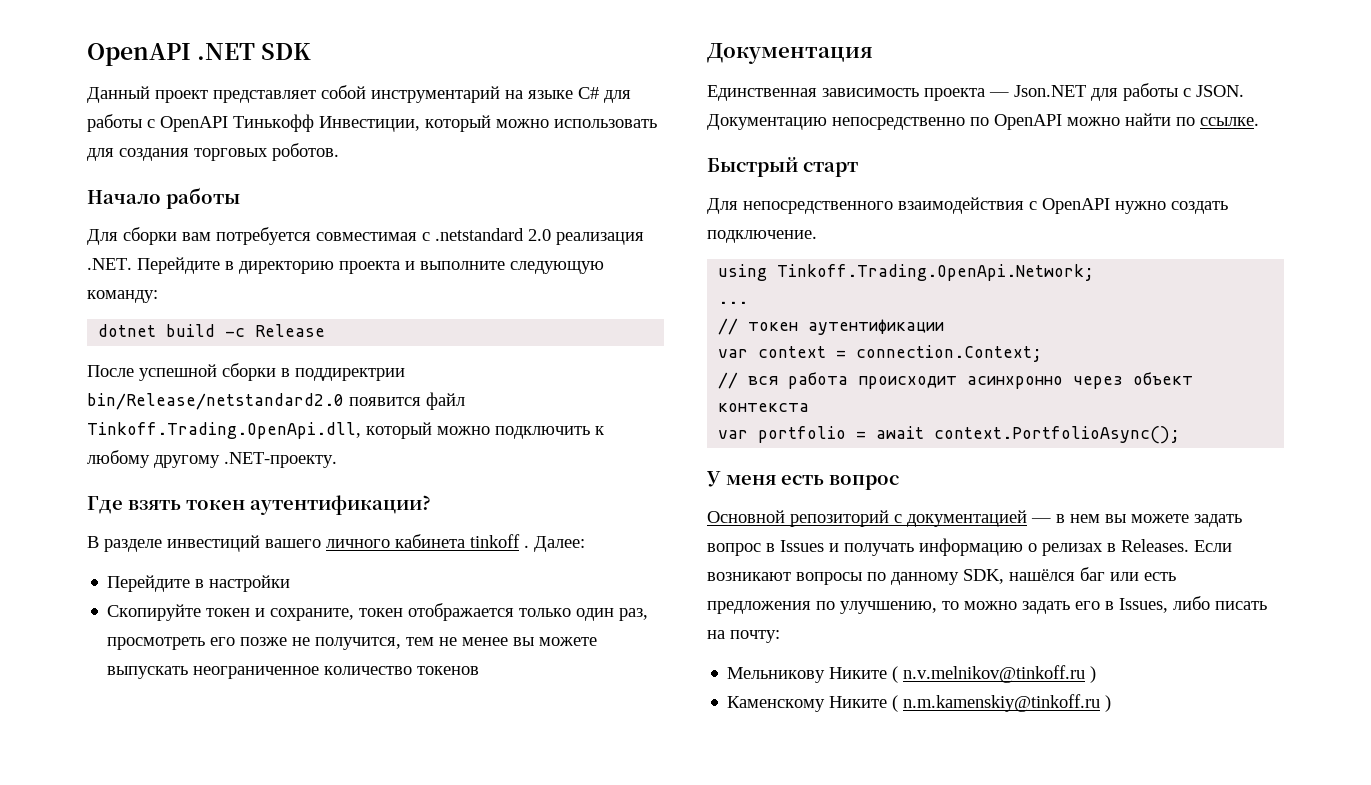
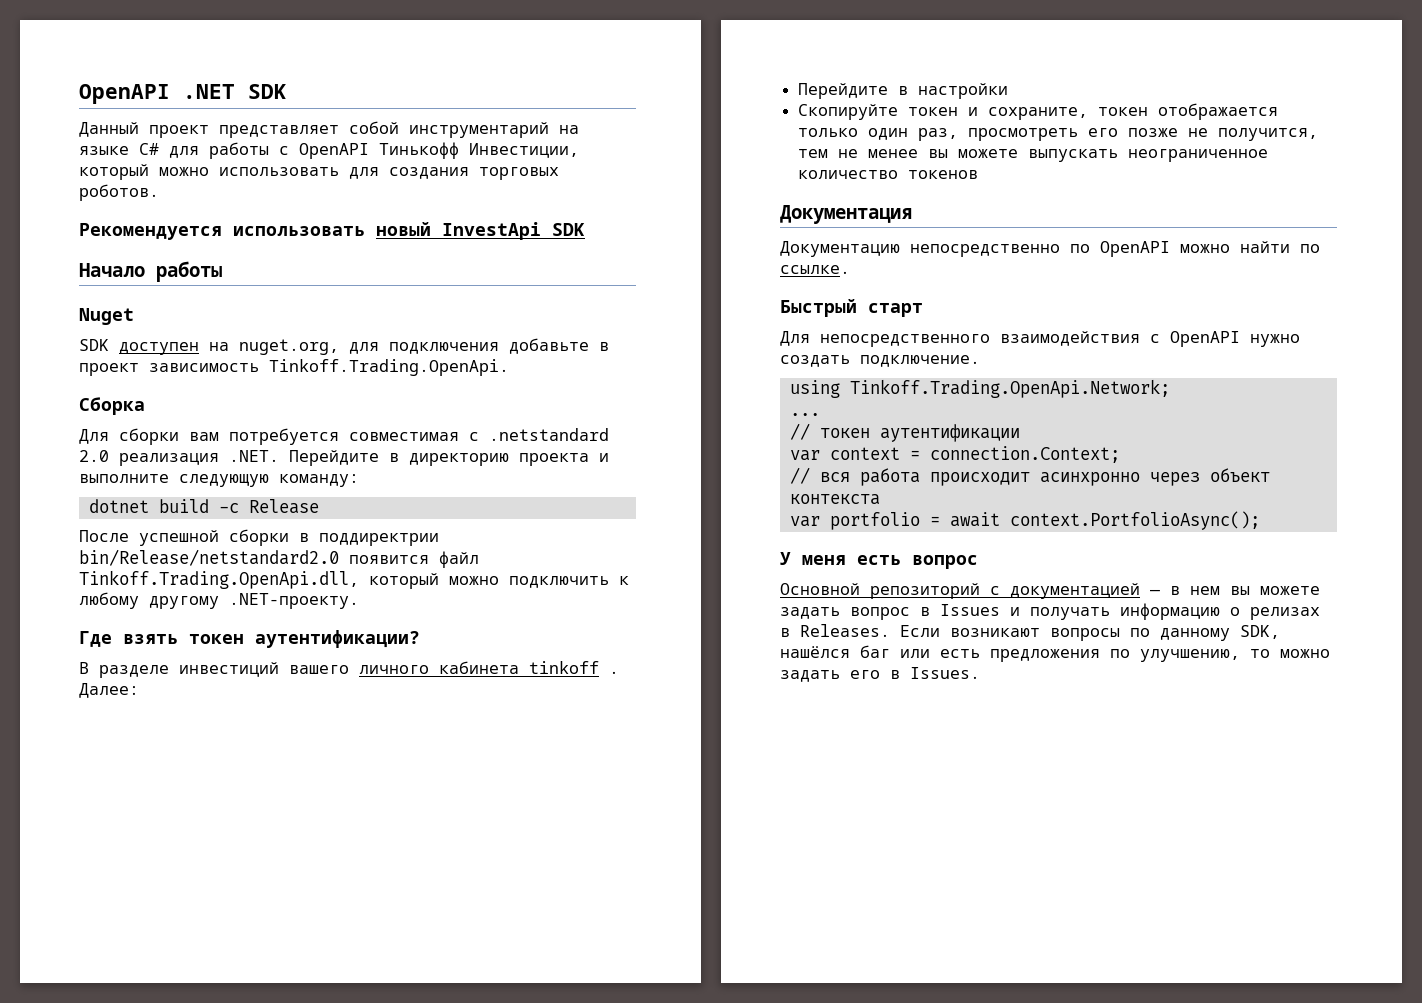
[87,187,240,209] Начало работы -> [79,222,585,240] [79,261,222,282] [79,308,134,325] [79,338,609,355] [79,359,509,376] [79,397,145,415] Рекомендуется использовать новый InvestApi SDK // Начало работы // Nuget // SDK доступен на nuget.org, для подключения добавьте в проект зависимость Tinkoff.Trading.OpenApi. // Сборка
[707,83,1244,101] Единственная зависимость проекта — Json.NET для работы с JSON. -> (912, 214) none
[1119,596,1267,613] [707,630,780,643] [727,665,1097,683] [727,694,1112,712] Issues, либо писать на почту: // Мельникову Никите ( n.v.melnikov@tinkoff.ru ) // Каменскому Никите ( n.m.kamenskiy@tinkoff.ru ) -> [910,667,980,679] Issues.

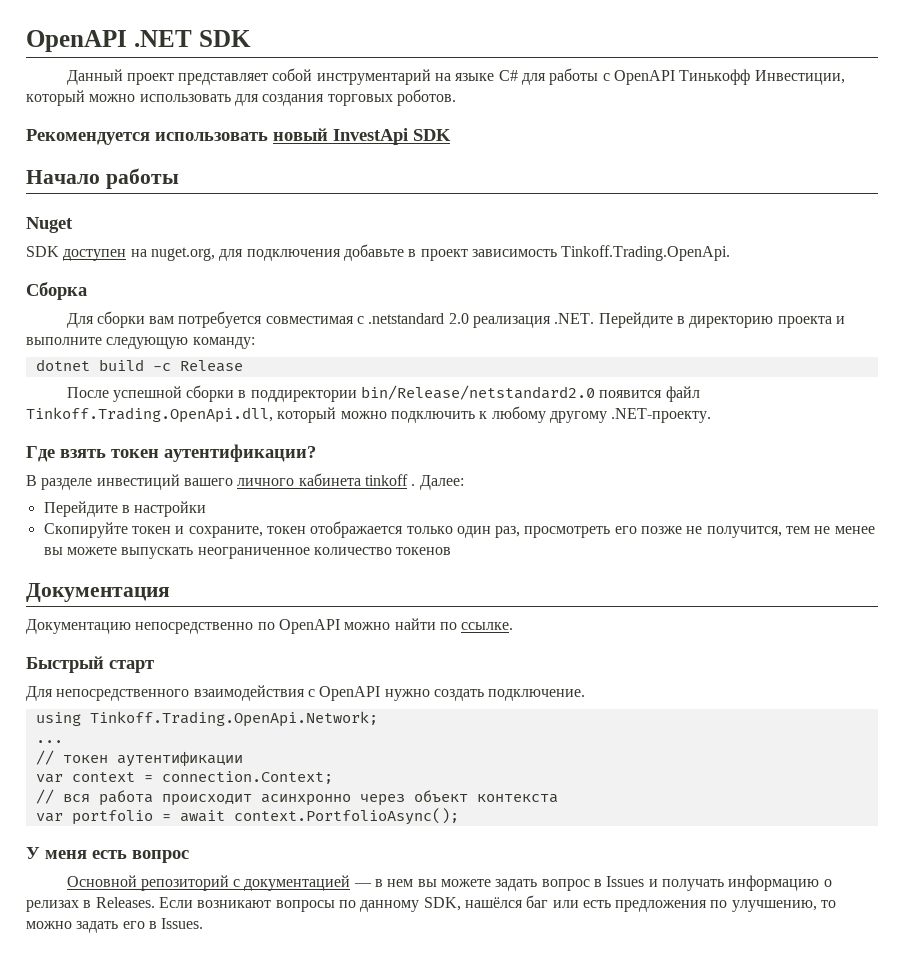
[319,533,439,546] поддиректрии -> [250,390,357,402] поддиректории

